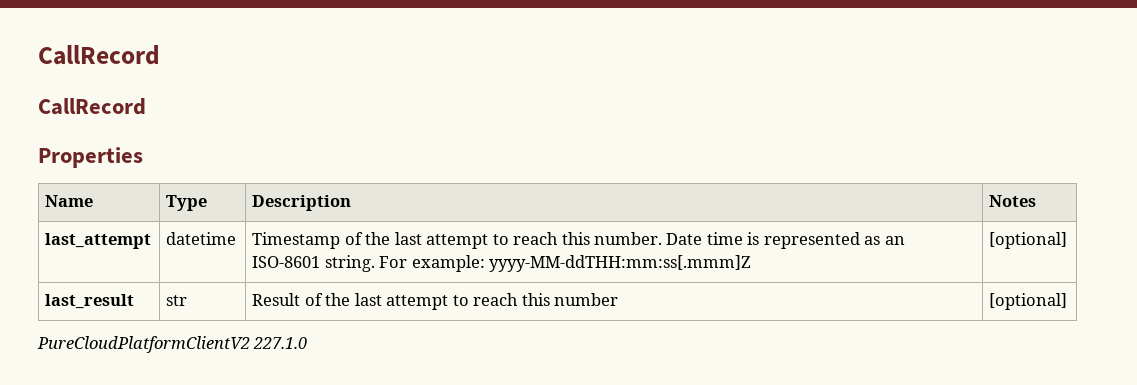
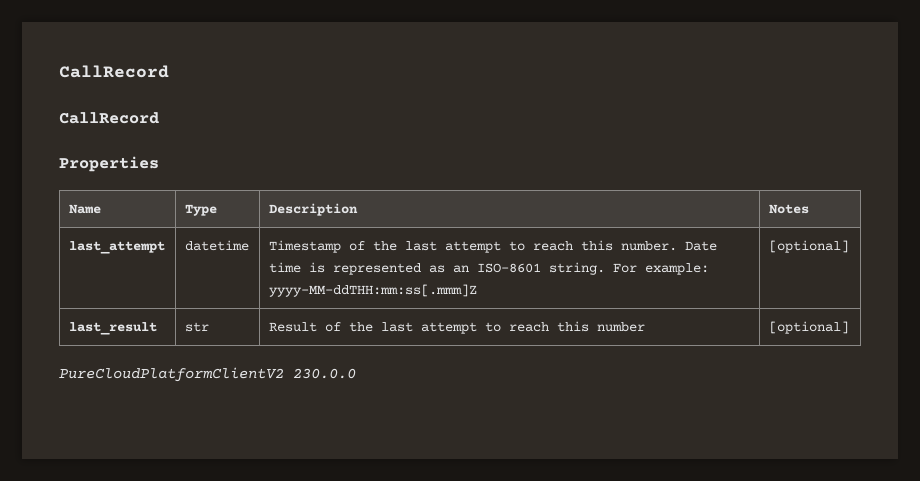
[253,337,308,349] 227.1.0 -> [293,368,356,379] 230.0.0

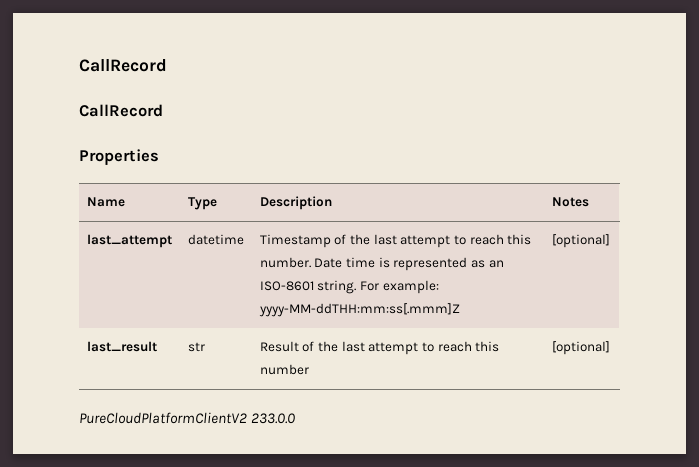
[293,368,356,379] 230.0.0 -> [251,413,297,424] 233.0.0

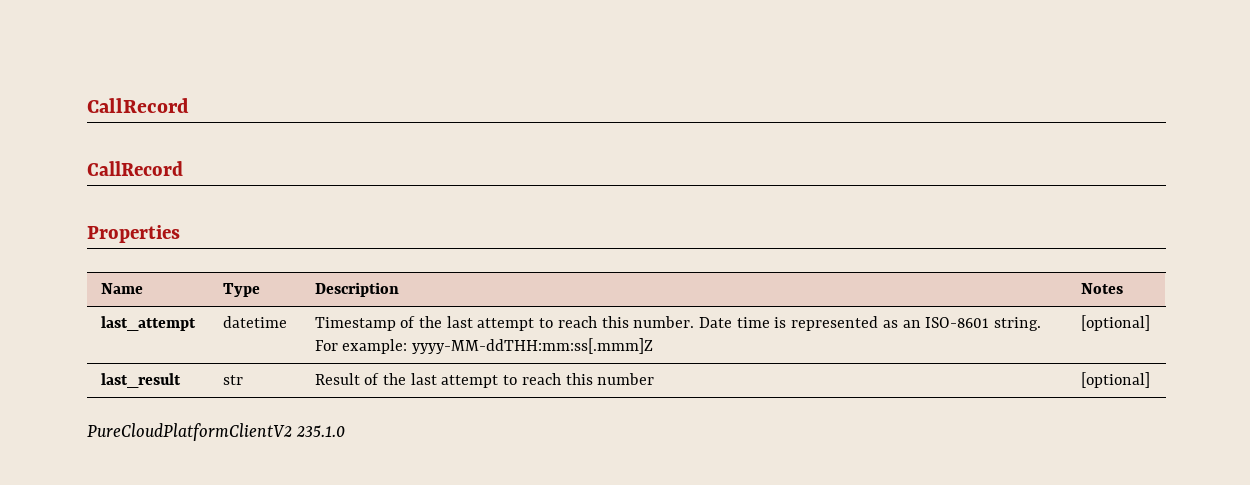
[251,413,297,424] 233.0.0 -> [296,425,346,437] 235.1.0

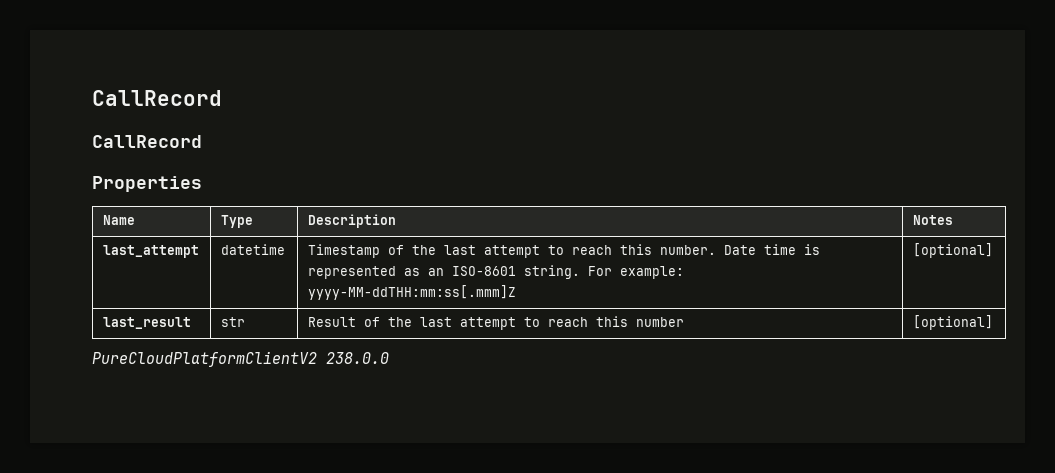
[296,425,346,437] 235.1.0 -> [326,352,389,364] 238.0.0

